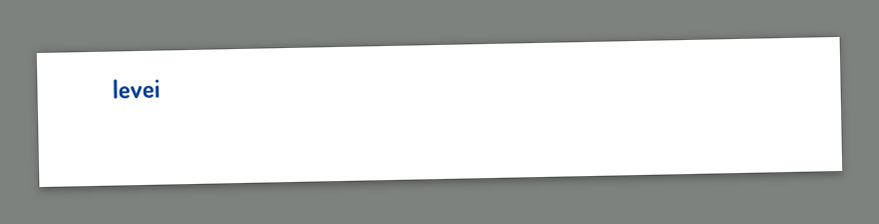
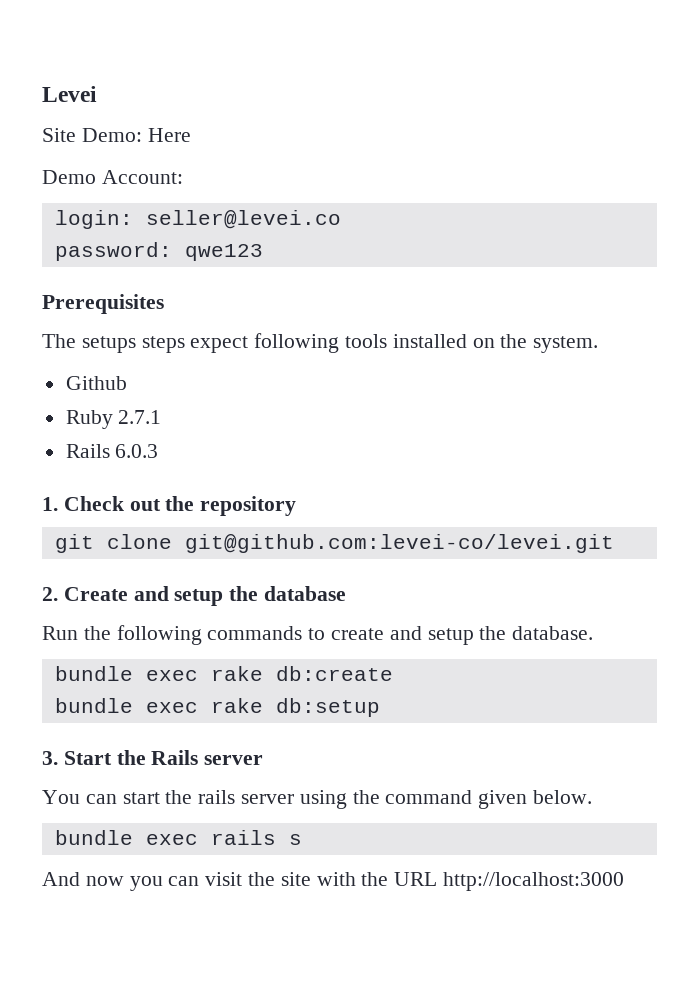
[112,78,161,99] levei -> [42,86,97,102] [42,128,191,142] [42,170,183,184] [54,210,341,229] [54,242,263,261] [42,294,164,314] [42,333,599,353] [65,376,127,390] [65,410,162,429] [65,444,159,458] [42,496,297,516] [54,534,614,553] [42,586,347,606] [42,625,594,645] [54,666,393,681] [54,698,380,717] [42,750,264,765] [42,790,593,809] [54,830,302,845] [42,872,625,891] Levei // Site Demo: Here // Demo Account: // login: seller@levei.co // password: qwe123 // Prerequisites // The setups steps expect following tools installed on the system. // Github // Ruby 2.7.1 // Rails 6.0.3 // 1. Check out the repository // git clone git@github.com:levei-co/levei.git // 2. Create and setup the database // Run the following commands to create and setup the database. // bundle exec rake db:create // bundle exec rake db:setup // 3. Start the Rails server // You can start the rails server using the command given below. // bundle exec rails s // And now you can visit the site with the URL http://localhost:3000

